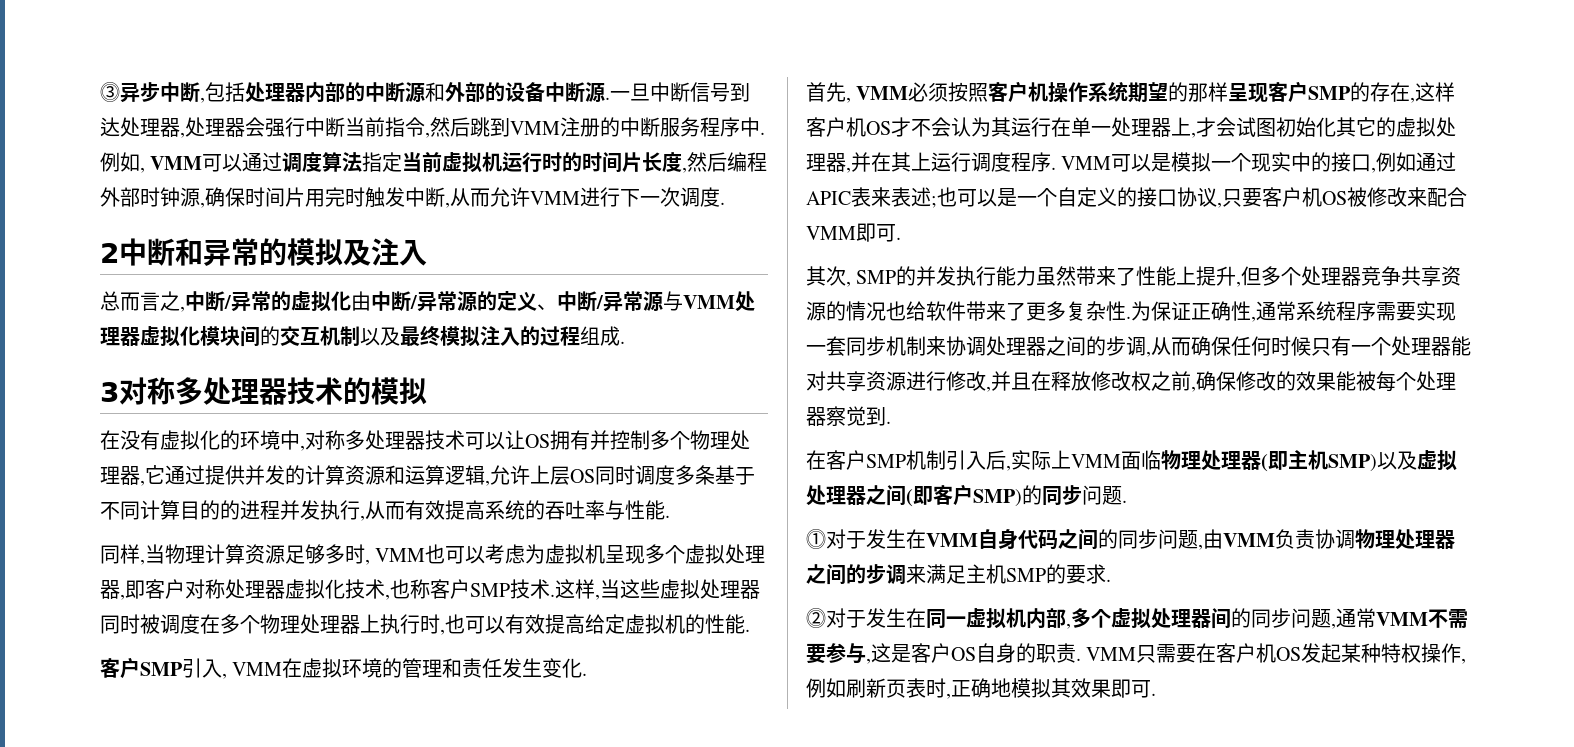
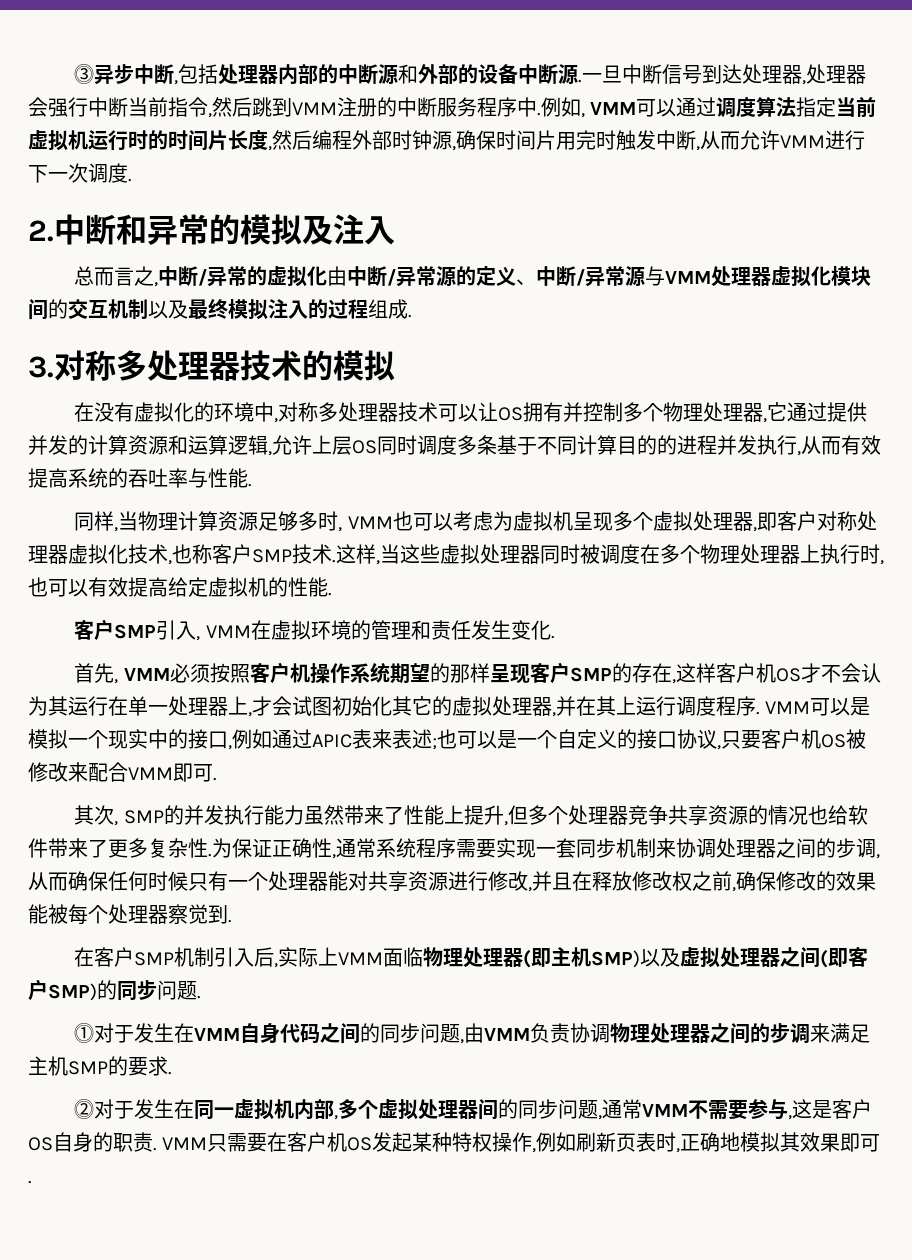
[100,243,119,263] 2 -> [28,220,54,242] 2.
[100,382,119,402] 3 -> [28,356,54,378] 3.

